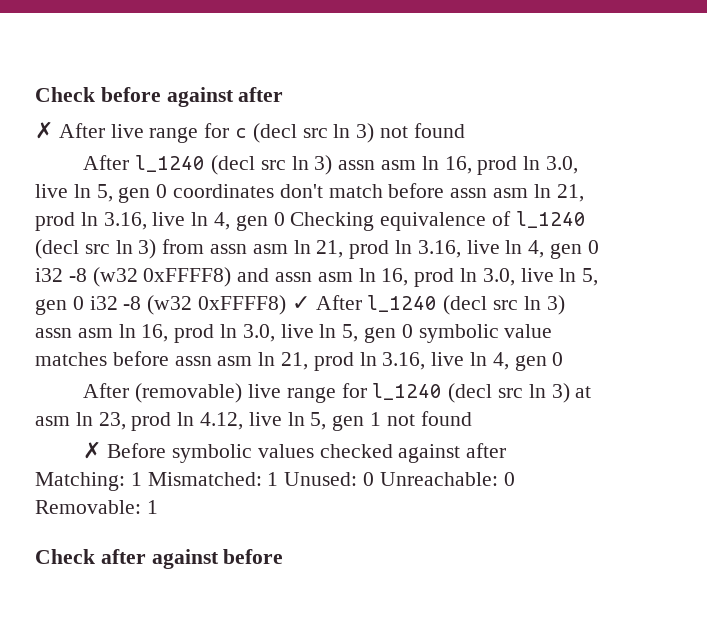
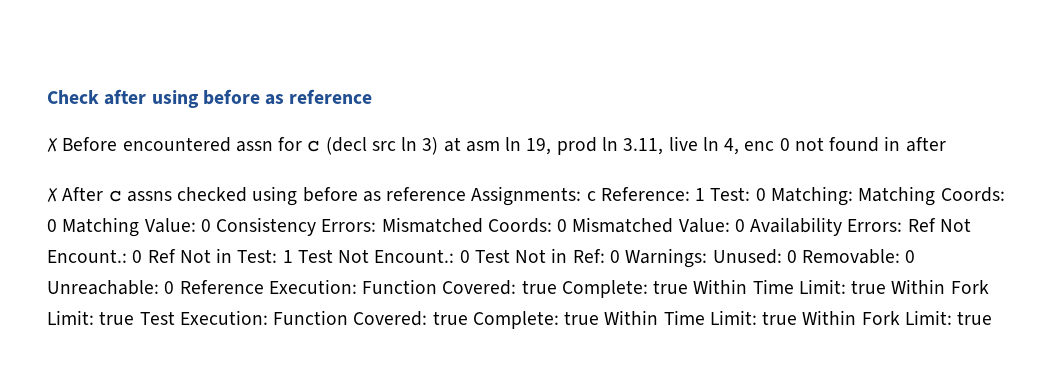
[35,87,284,107] [35,121,199,143] Check before against after // ✗ After live range -> [47,89,373,108] [47,137,273,152] Check after using before as reference // ✗ Before encountered assn
[380,123,465,138] [83,155,578,175] [35,183,584,203] [35,211,586,231] [35,239,599,259] [35,267,599,287] [35,295,565,315] [35,324,553,343] [35,351,564,371] [83,383,570,403] not found // After l_1240 (decl src ln 3) assn asm ln 16, prod ln 3.0, live ln 5, gen 0 coordinates don't match before assn asm ln 21, prod ln 3.16, live ln 4, gen 0 Checking equivalence of l_1240 (decl src ln 3) from assn asm ln 21, prod ln 3.16, live ln 4, gen 0 i32 -8 (w32 0xFFFF8) and assn asm ln 16, prod ln 3.0, live ln 5, gen 0 i32 -8 (w32 0xFFFF8) ✓ After l_1240 (decl src ln 3) assn asm ln 16, prod ln 3.0, live ln 5, gen 0 symbolic value matches before assn asm ln 21, prod ln 3.16, live ln 4, gen 0 // After (removable) live range for l_1240 (decl src ln 3) -> (439, 146) none
[98,411,472,431] [83,441,507,463] [35,472,515,491] [35,500,158,514] [35,549,284,569] 23, prod ln 4.12, live ln 5, gen 1 not found // ✗ Before symbolic values checked against after Matching: 1 Mismatched: 1 Unused: 0 Unreachable: 0 Removable: 1 // Check after against before -> [526,136,946,155] [47,186,1005,206] [47,217,971,237] [47,248,916,268] [47,279,989,298] [47,310,993,329] 19, prod ln 3.11, live ln 4, enc 0 not found in after // ✗ After c assns checked using before as reference Assignments: c Reference: 1 Test: 0 Matching: Matching Coords: 0 Matching Value: 0 Consistency Errors: Mismatched Coords: 0 Mismatched Value: 0 Availability Errors: Ref Not Encount.: 0 Ref Not in Test: 1 Test Not Encount.: 0 Test Not in Ref: 0 Warnings: Unused: 0 Removable: 0 Unreachable: 0 Reference Execution: Function Covered: true Complete: true Within Time Limit: true Within Fork Limit: true Test Execution: Function Covered: true Complete: true Within Time Limit: true Within Fork Limit: true

